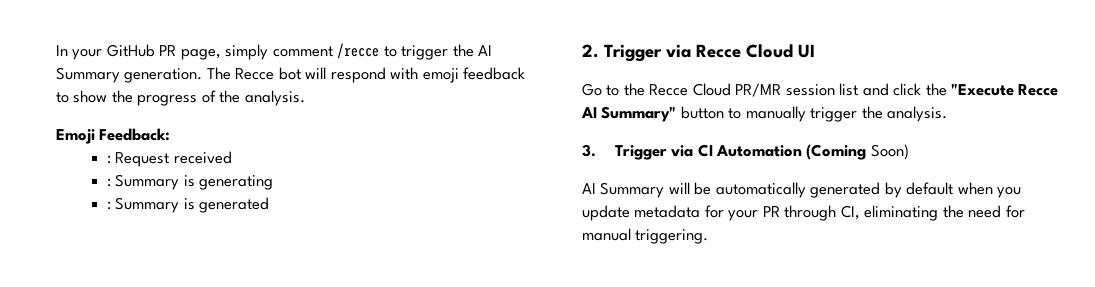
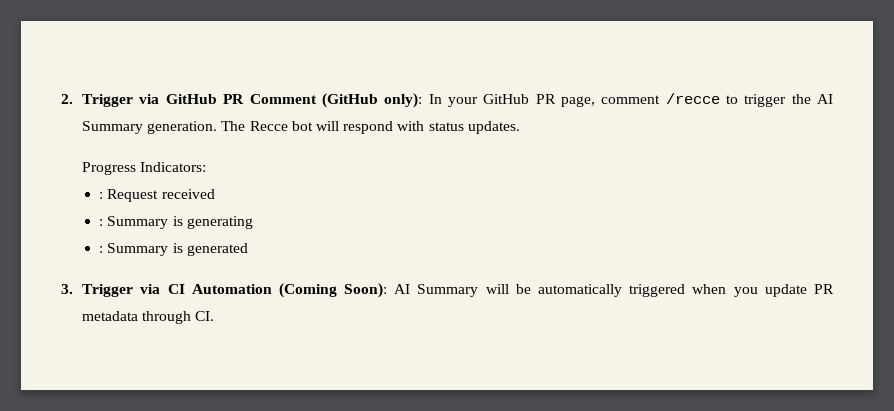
(56, 50) none -> [61,93,423,108] 2. Trigger via GitHub PR Comment (GitHub only):
[225,44,269,60] simply -> (595, 101) none
[422,67,526,83] [56,90,305,106] [56,128,171,144] emoji feedback to show the progress of the analysis. // Emoji Feedback: -> [428,121,520,134] [82,162,207,175] status updates. // Progress Indicators:
[582,44,815,62] [582,83,1059,97] [581,106,948,122] // 2. Trigger via Recce Cloud UI // Go to the Recce Cloud PR/MR session list and click the "Execute Recce AI Summary" button to manually trigger the analysis. -> (248, 249) none
[870,144,909,160] Soon) // -> [344,283,388,298] Soon):
[810,182,1022,198] [582,205,1025,221] [582,228,709,244] generated by default when you update metadata for your PR through CI, eliminating the need for manual triggering. -> [629,284,835,297] [82,311,215,324] triggered when you update PR metadata through CI.

